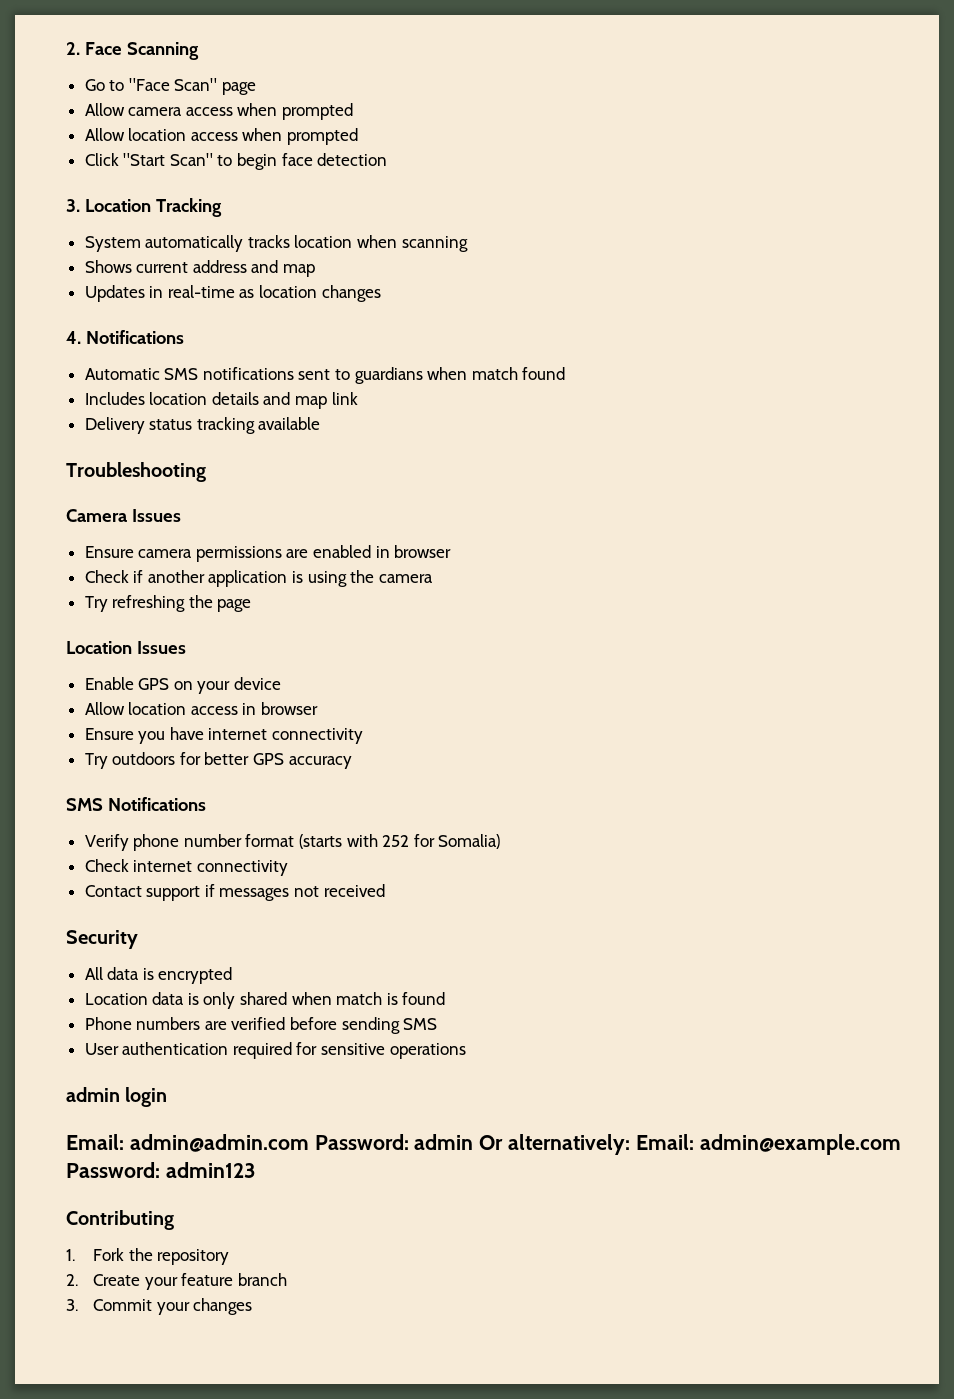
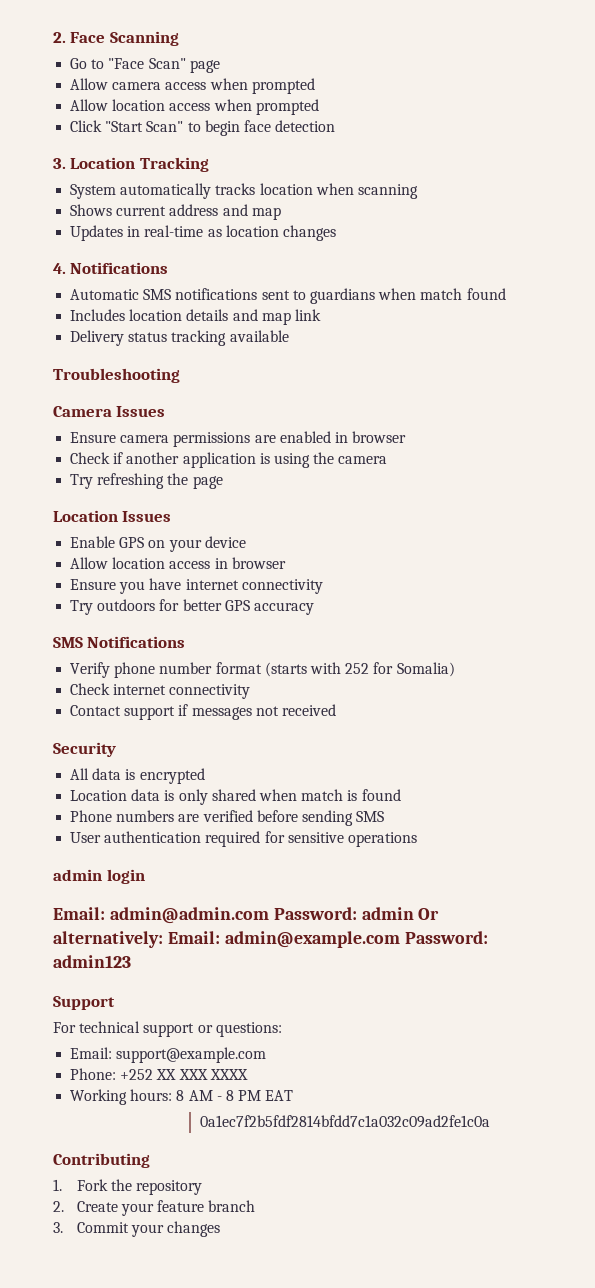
(256, 1170) none -> [53,996,115,1010] [53,1021,282,1037] [70,1047,267,1063] [70,1068,248,1080] [70,1089,294,1105] [199,1115,490,1128] // Support // For technical support or questions: // Email: support@example.com // Phone: +252 XX XXX XXXX // Working hours: 8 AM - 8 PM EAT // 0a1ec7f2b5fdf2814bfdd7c1a032c09ad2fe1c0a

